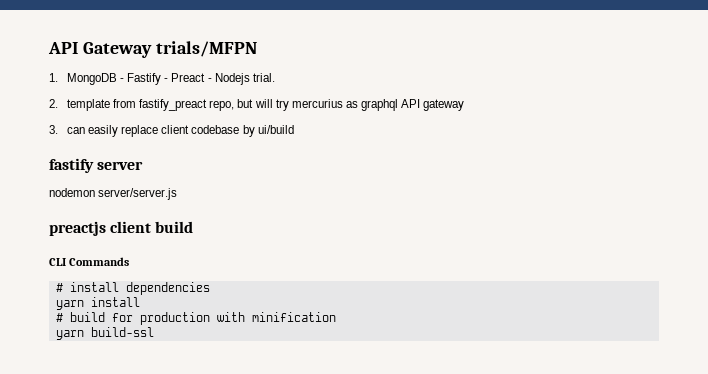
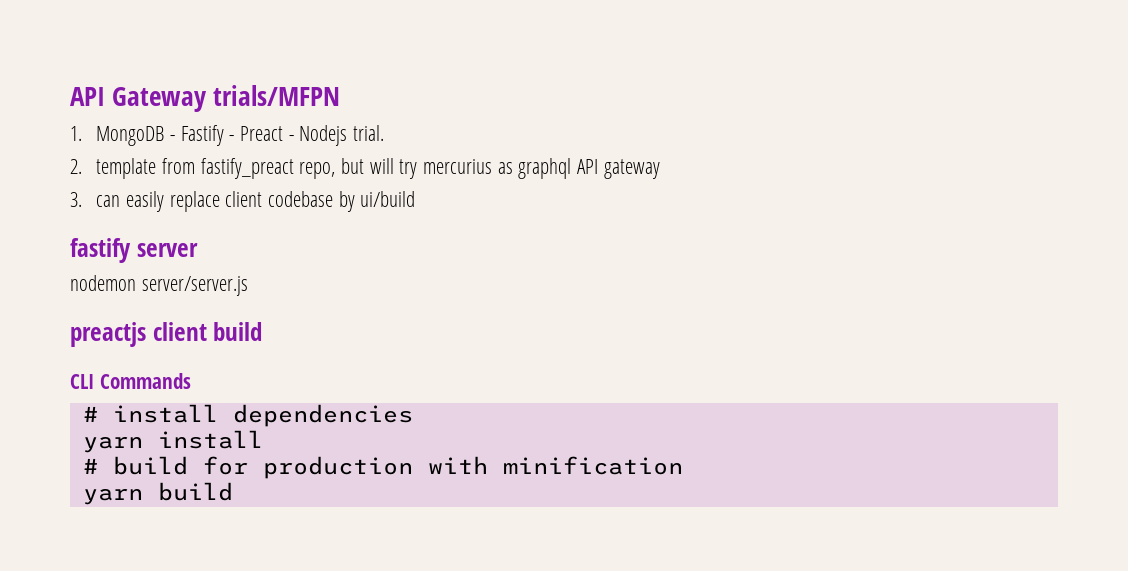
[90,327,154,337] build-ssl -> [157,482,233,501] build

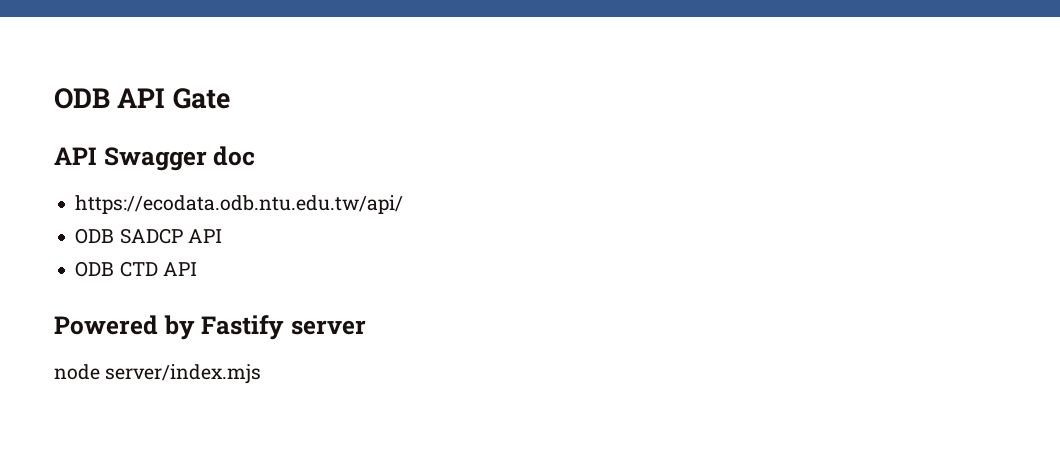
[70,85,341,112] [70,125,384,146] [70,158,660,179] [70,191,416,212] [70,238,198,263] [70,275,248,296] [70,322,263,347] [70,373,191,389] [82,404,413,427] [82,430,263,453] [82,456,683,479] [82,482,233,505] API Gateway trials/MFPN // 1. MongoDB - Fastify - Preact - Nodejs trial. // 2. template from fastify_preact repo, but will try mercurius as graphql API gateway // 3. can easily replace client codebase by ui/build // fastify server // nodemon server/server.js // preactjs client build // CLI Commands // # install dependencies // yarn install // # build for production with minification // yarn build -> [54,88,231,109] [54,146,256,171] [75,195,404,214] [75,228,222,244] [75,261,197,277] [54,315,366,340] [54,364,262,384] ODB API Gate // API Swagger doc // https://ecodata.odb.ntu.edu.tw/api/ // ODB SADCP API // ODB CTD API // Powered by Fastify server // node server/index.mjs

